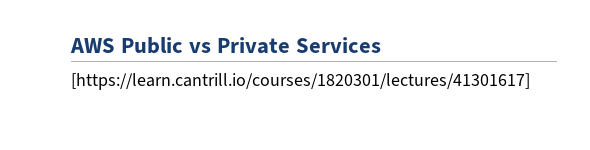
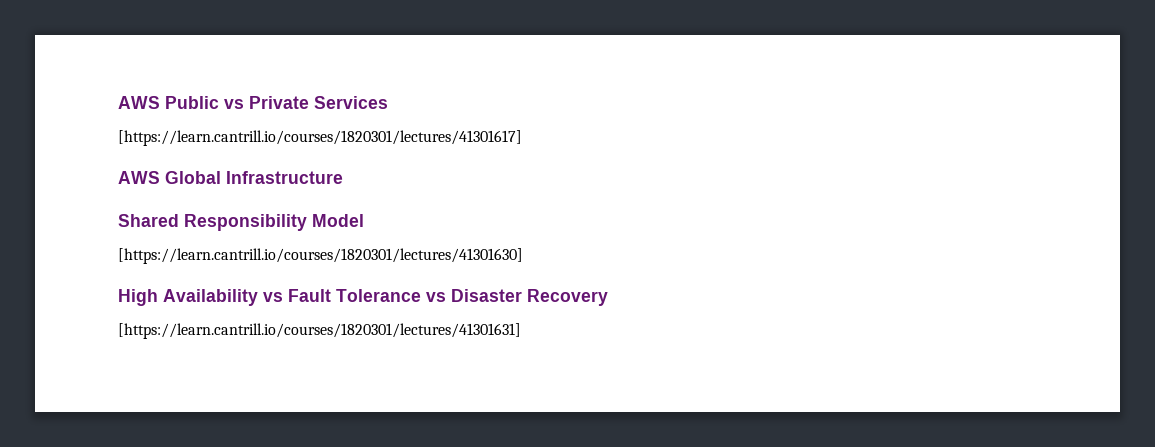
(530, 81) none -> [118,171,343,184] [118,214,364,231] [118,248,523,264] [118,289,608,306] [118,323,521,339] // AWS Global Infrastructure // Shared Responsibility Model // [https://learn.cantrill.io/courses/1820301/lectures/41301630] // High Availability vs Fault Tolerance vs Disaster Recovery // [https://learn.cantrill.io/courses/1820301/lectures/41301631]

